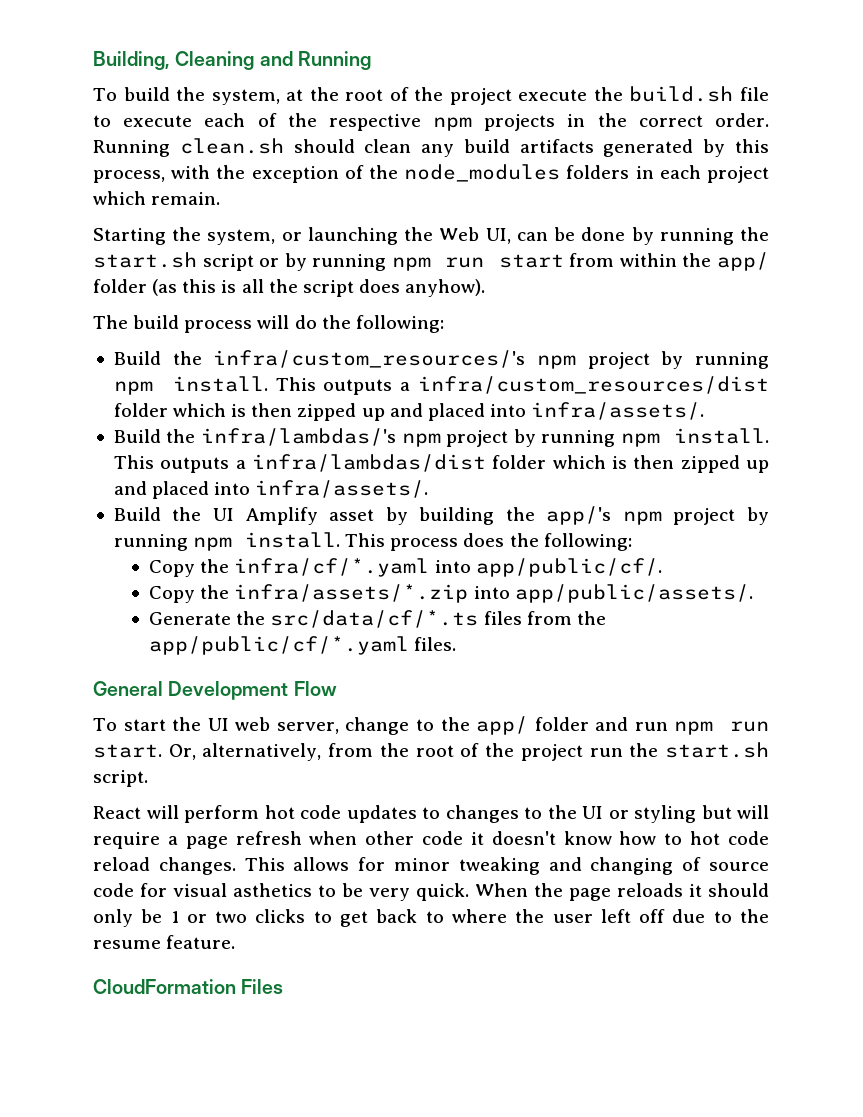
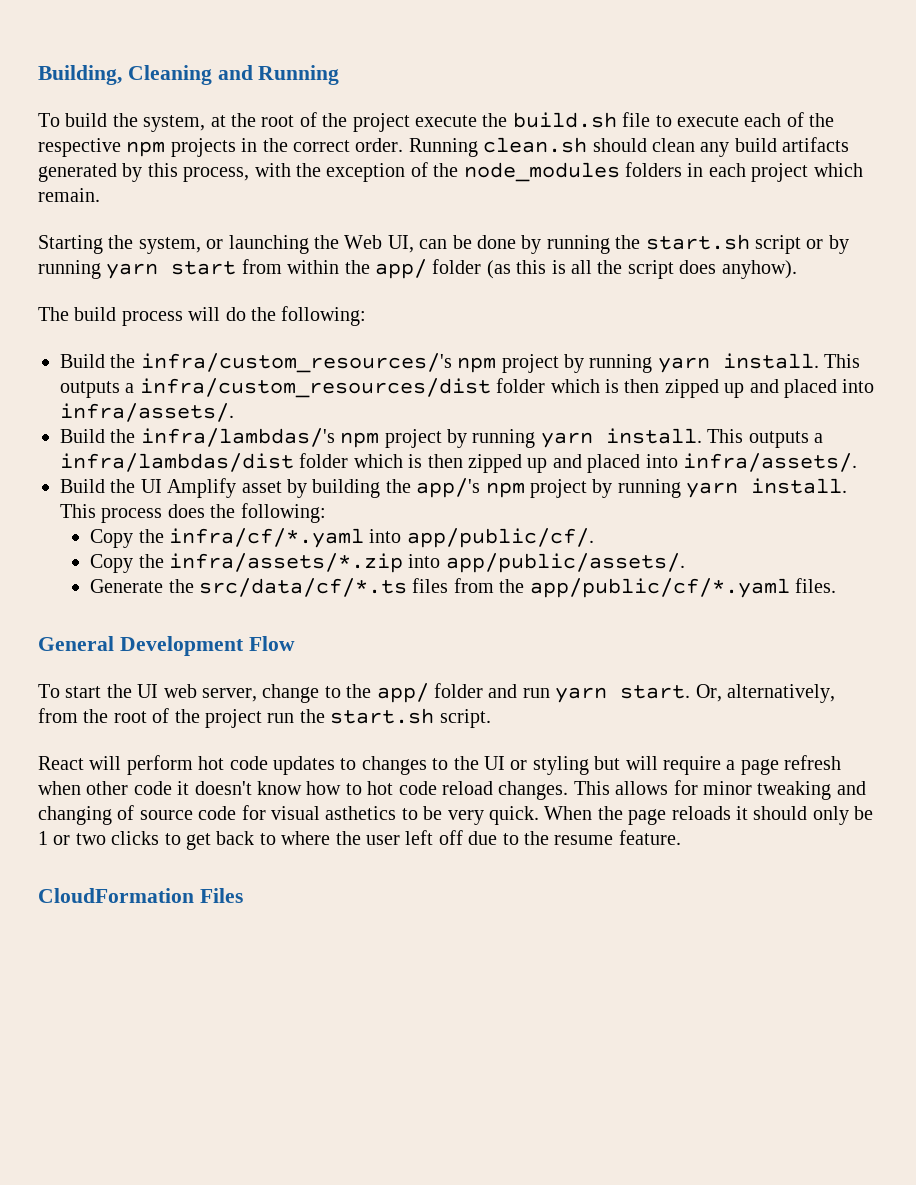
[392,257,485,271] npm run -> [106,263,159,279] yarn
[113,381,153,395] npm -> [657,357,710,373] yarn
[620,433,660,447] npm -> [540,432,593,448] yarn
[193,537,233,551] npm -> [686,482,739,498] yarn
[674,721,769,735] npm run -> [555,687,608,703] yarn

